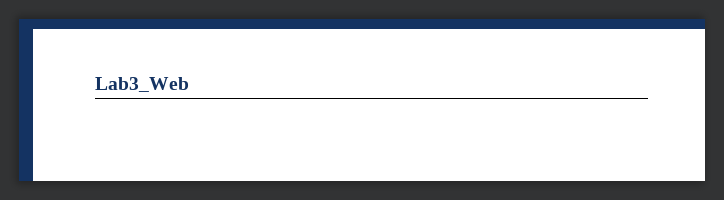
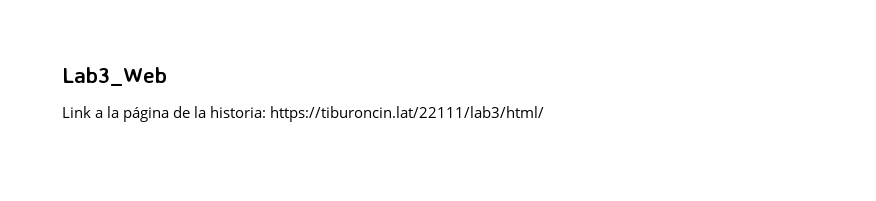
(189, 84) none -> [62,106,545,122] // Link a la página de la historia: https://tiburoncin.lat/22111/lab3/html/

